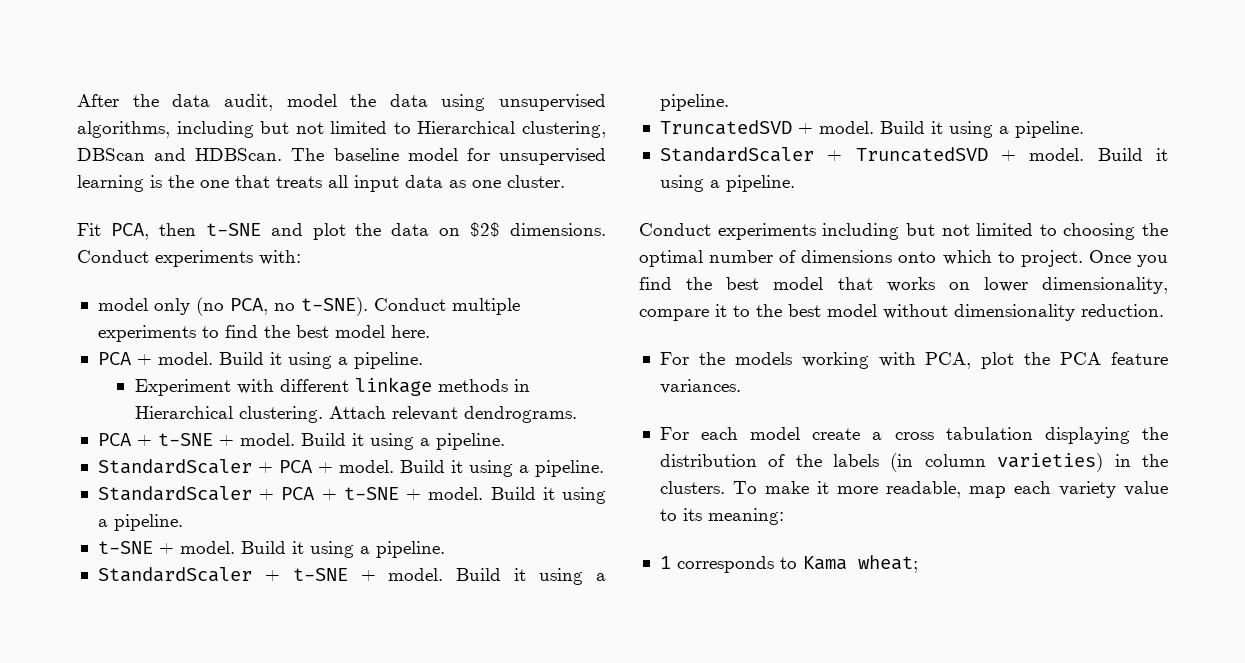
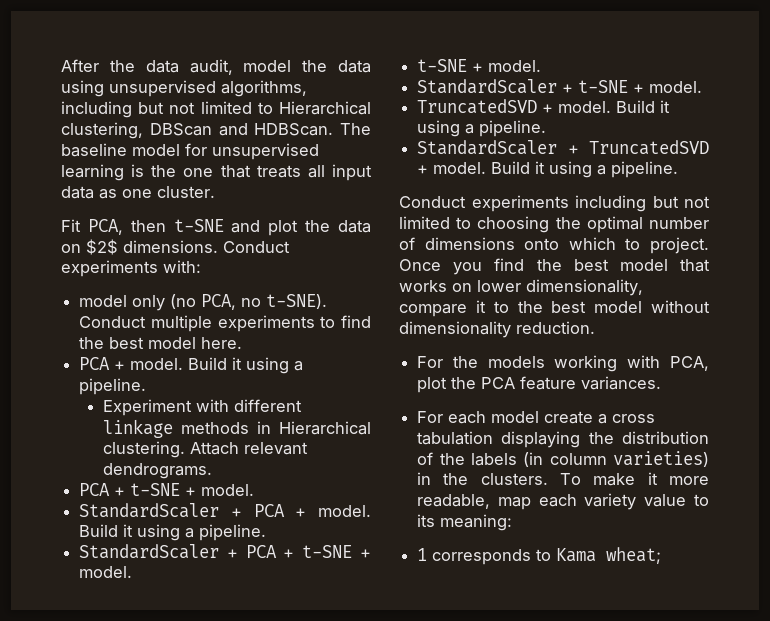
[300,433,505,450] Build it using a pipeline. -> (255, 490) none
[490,487,607,504] [97,514,183,531] [97,541,445,558] Build it using a pipeline. // t-SNE + model. Build it using a pipeline. -> [417,59,542,72] // t-SNE + model.
[456,568,606,585] [659,94,729,111] Build it using a pipeline. -> (703, 87) none

